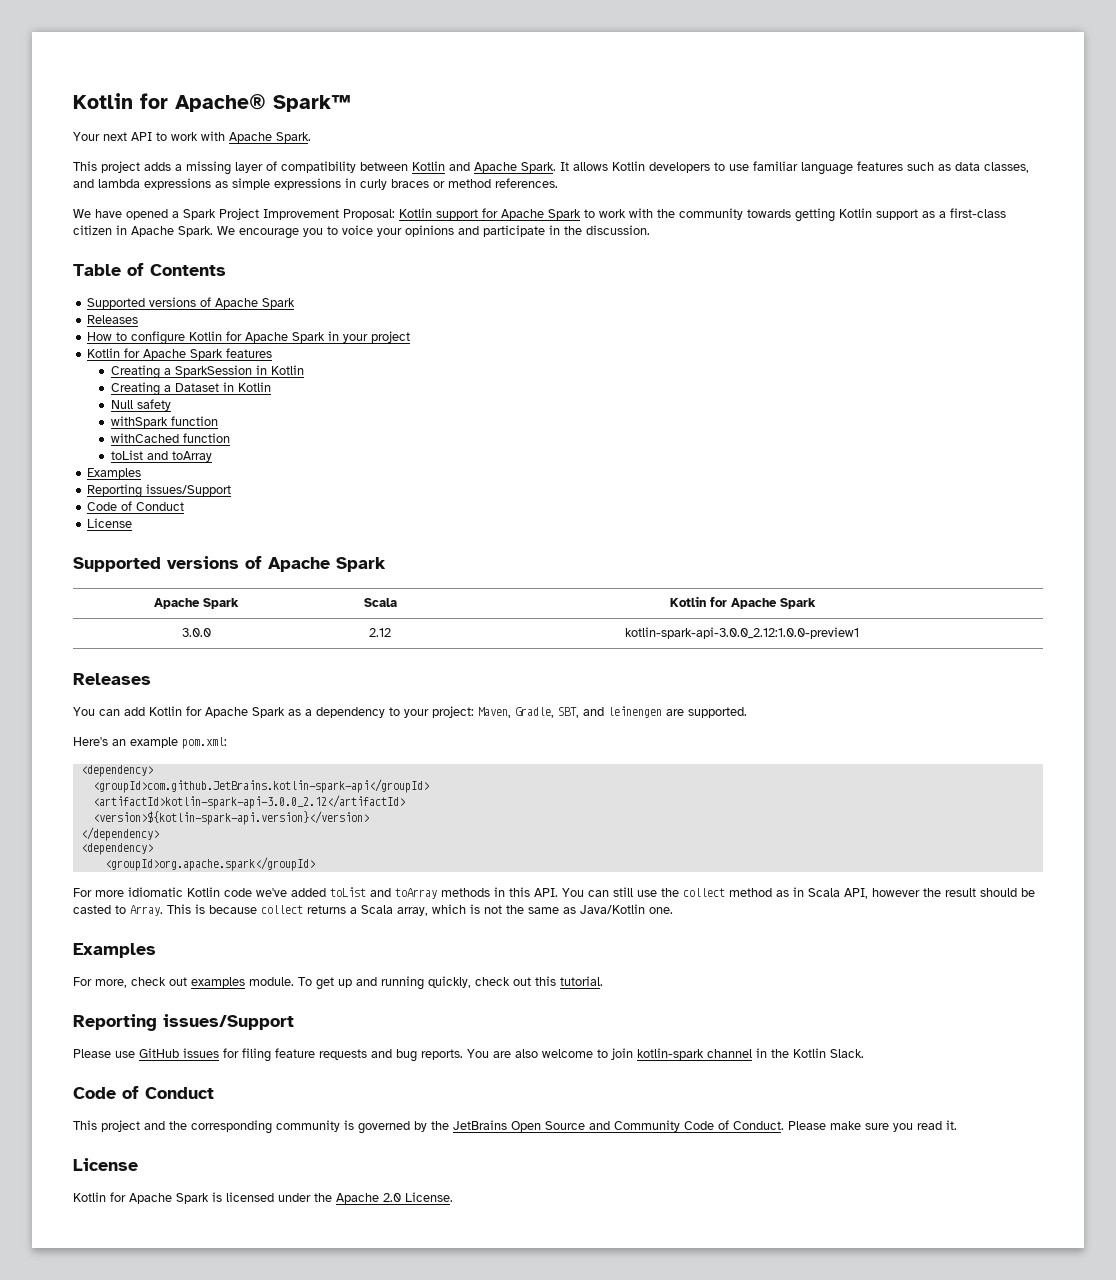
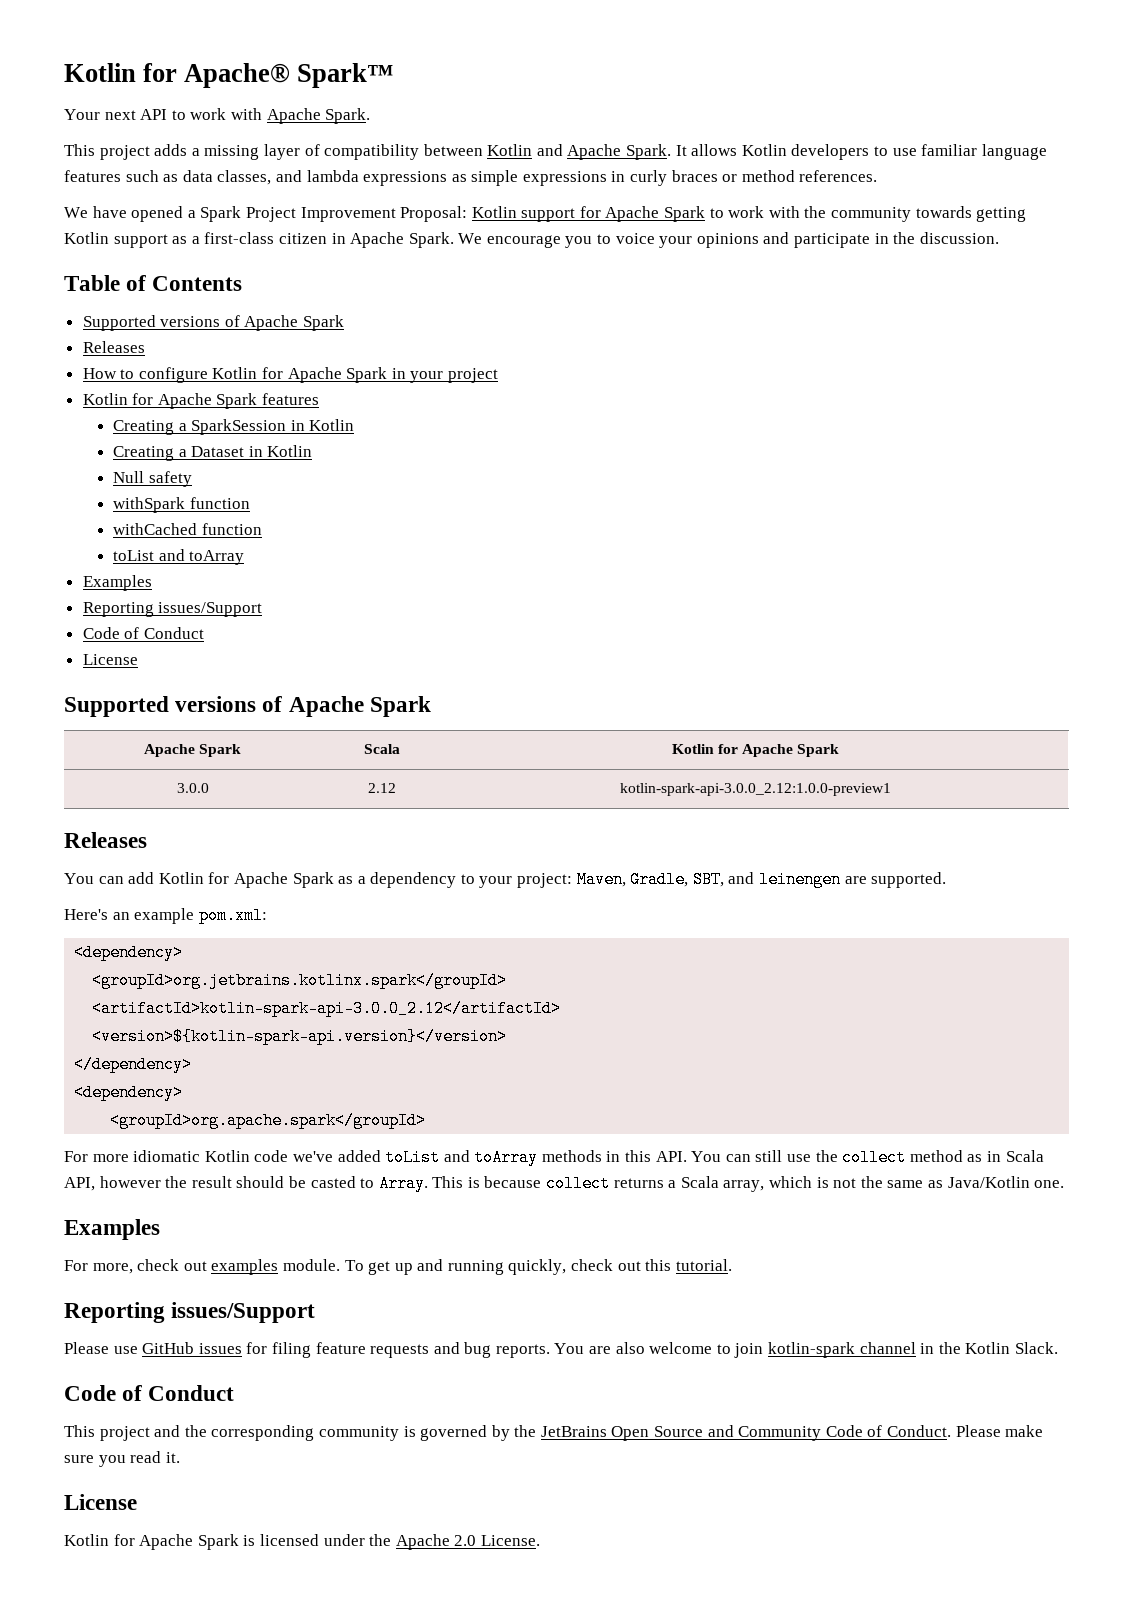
[92,779,429,793] <groupId>com.github.JetBrains.kotlin-spark-api</groupId> -> [92,972,508,989] <groupId>org.jetbrains.kotlinx.spark</groupId>

